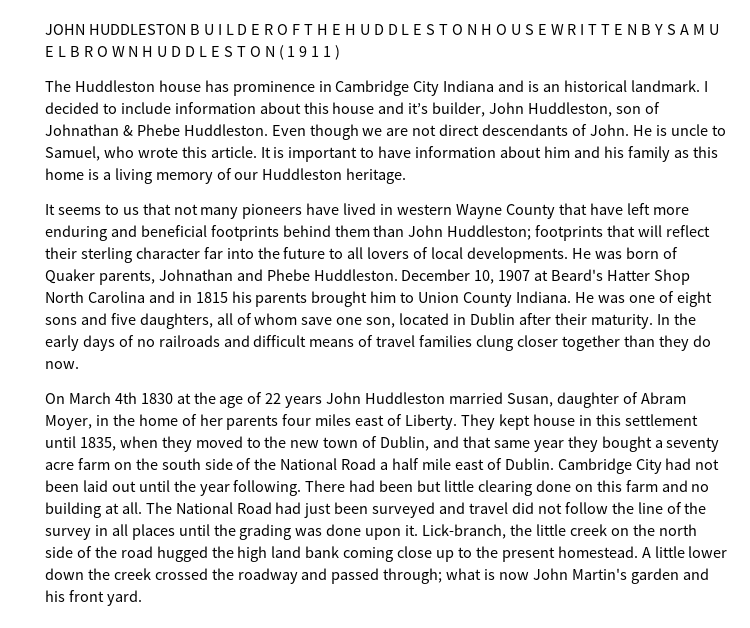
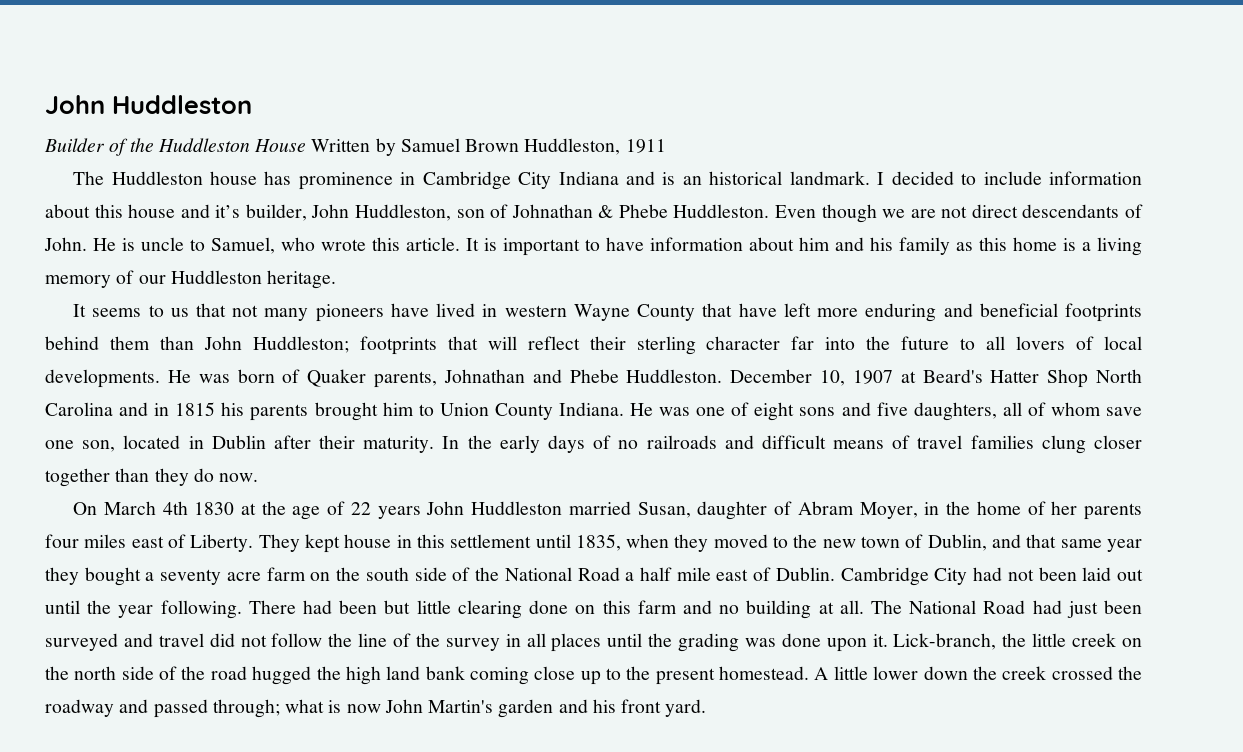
[45,24,719,35] [45,45,341,60] JOHN HUDDLESTON B U I L D E R O F T H E H U D D L E S T O N H O U S E W R I T T E N B Y S A M U E L B R O W N H U D D L E S T O N ( 1 9 1 1 ) -> [45,95,252,114] [44,138,666,156] John Huddleston // Builder of the Huddleston House Written by Samuel Brown Huddleston, 1911

